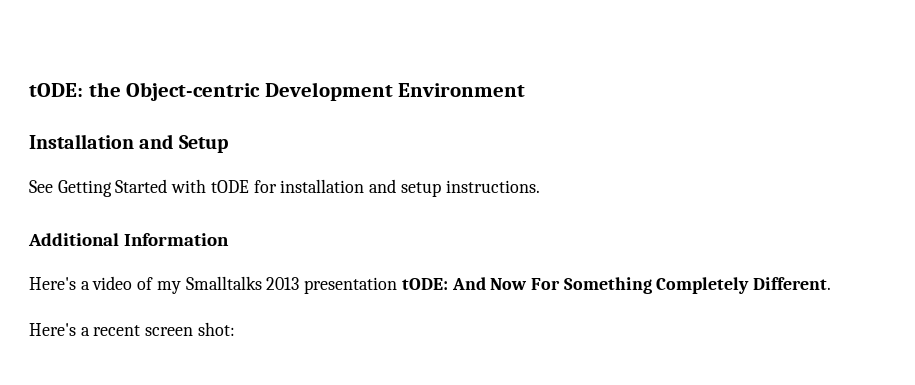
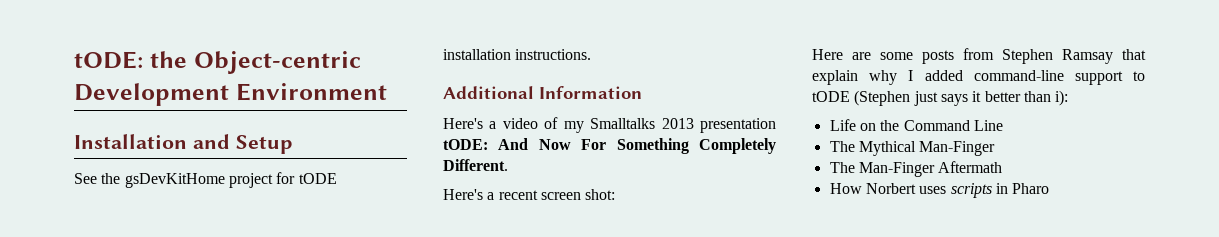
[57,179,441,197] Getting Started with tODE for installation and setup -> [101,172,337,188] [443,49,511,60] the gsDevKitHome project for tODE installation
(235, 329) none -> [812,48,1146,64] [812,70,1145,85] [812,90,1069,106] [829,119,1003,131] [829,141,996,156] [829,161,1003,177] [829,183,1050,198] // Here are some posts from Stephen Ramsay that explain why I added command-line support to tODE (Stephen just says it better than i): // Life on the Command Line // The Mythical Man-Finger // The Man-Finger Aftermath // How Norbert uses scripts in Pharo

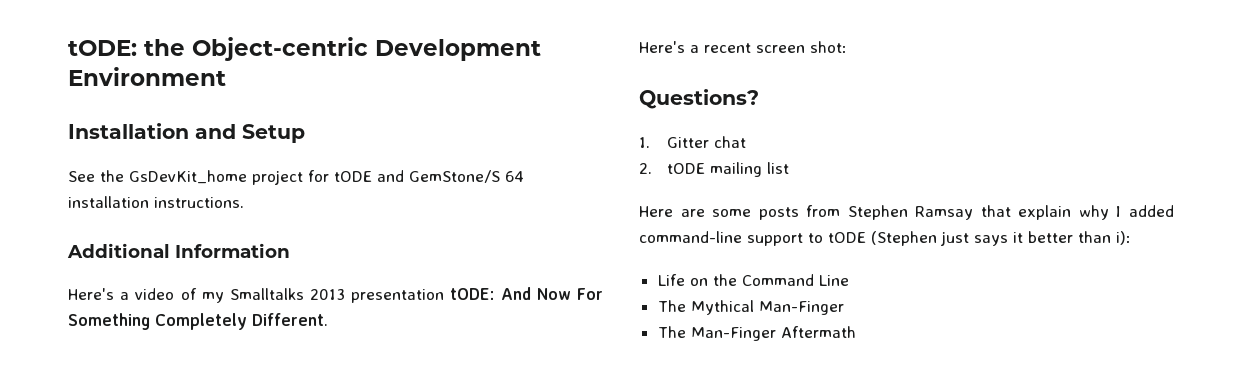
[124,173,225,188] gsDevKitHome -> [129,170,247,184] GsDevKit_home
(337, 178) none -> [377,170,524,183] and GemStone/S 64
(616, 194) none -> [639,89,759,109] [639,136,747,148] [639,162,790,177] // Questions? // 1. Gitter chat // 2. tODE mailing list
[829,183,1050,198] // How Norbert uses scripts in Pharo -> (856, 332) none

